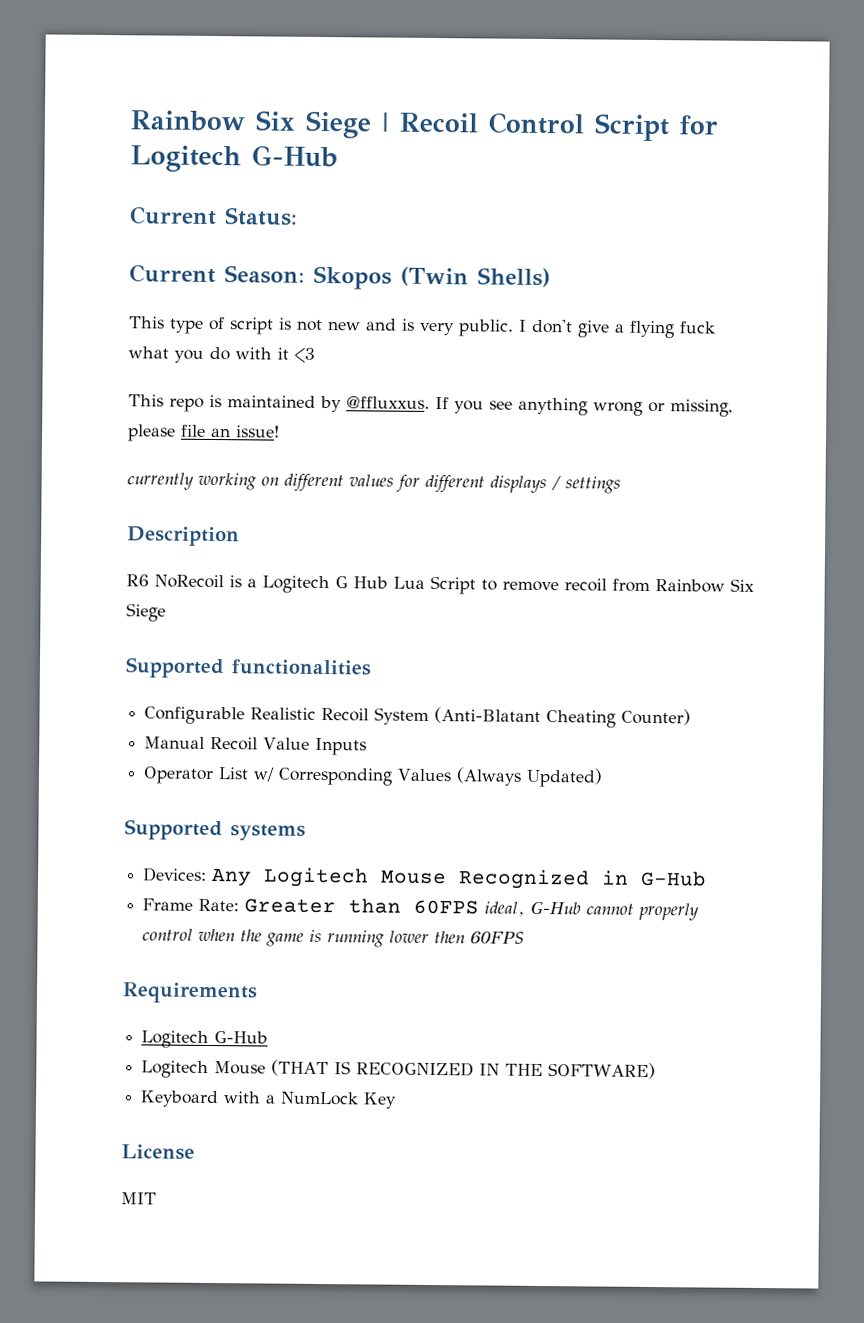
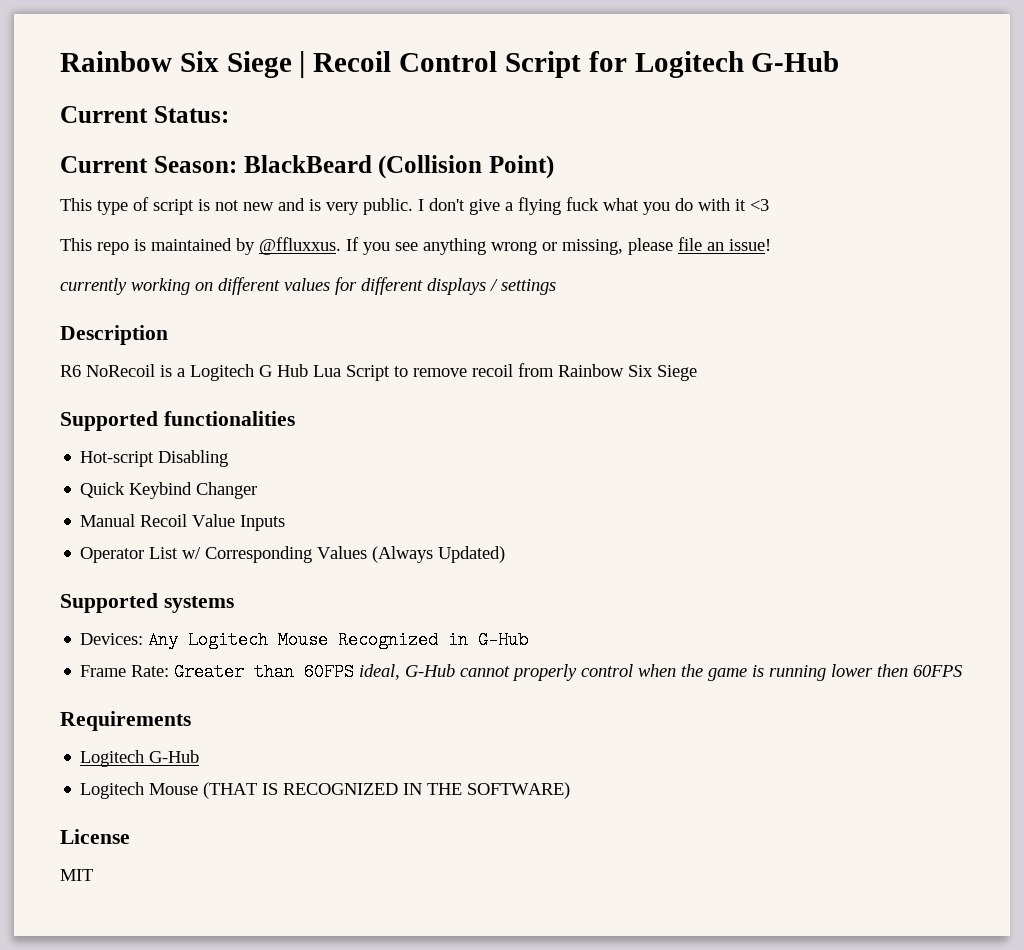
[313,265,551,290] Skopos (Twin Shells) -> [243,155,554,179] BlackBeard (Collision Point)
[144,706,692,728] Configurable Realistic Recoil System (Anti-Blatant Cheating Counter) -> [80,450,229,467] [80,482,258,499] Hot-script Disabling // Quick Keybind Changer
[140,1090,398,1109] // Keyboard with a NumLock Key -> (571, 790) none

